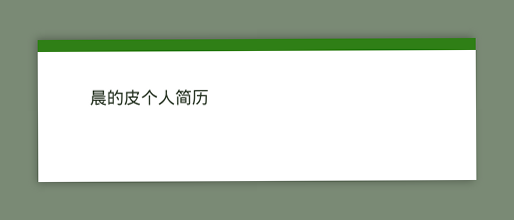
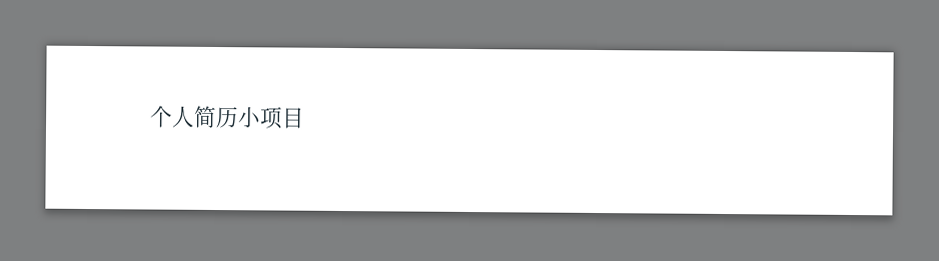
[89,89,141,106] 晨的皮 -> (150, 116) none
(209, 97) none -> [238,106,305,130] 小项目

